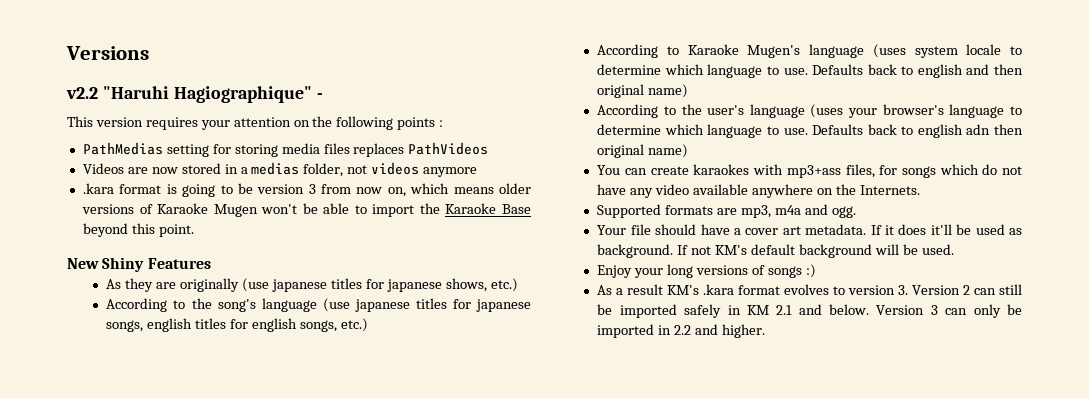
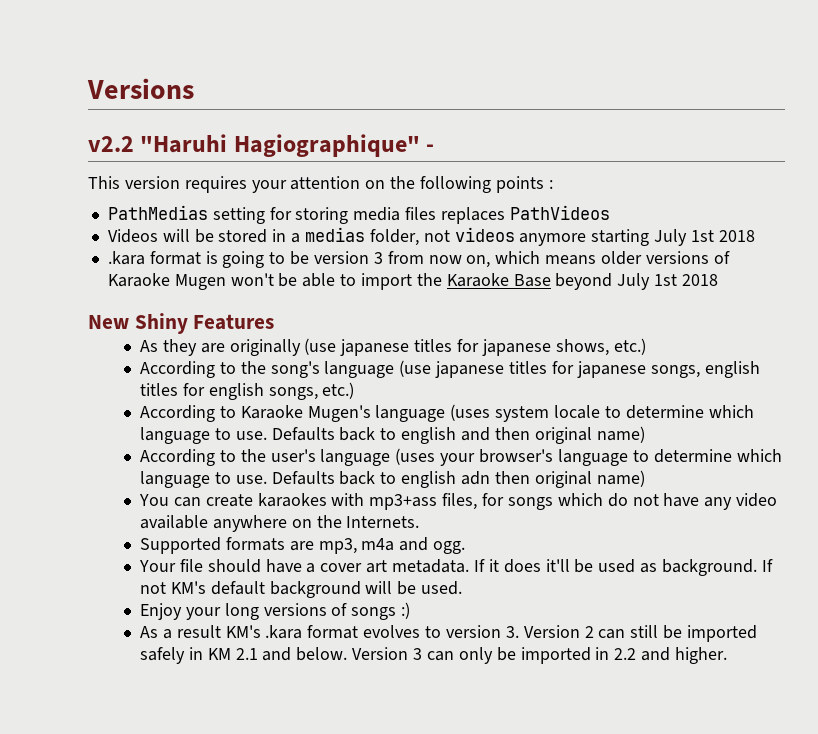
[127,167,178,174] are now -> [162,229,214,243] will be
(478, 172) none -> [591,229,755,246] starting July 1st 2018
[131,223,194,237] this point. -> [617,273,718,290] July 1st 2018

